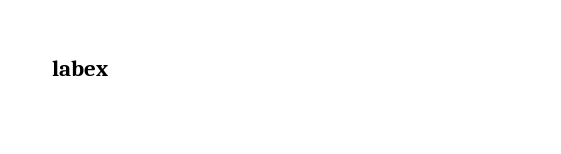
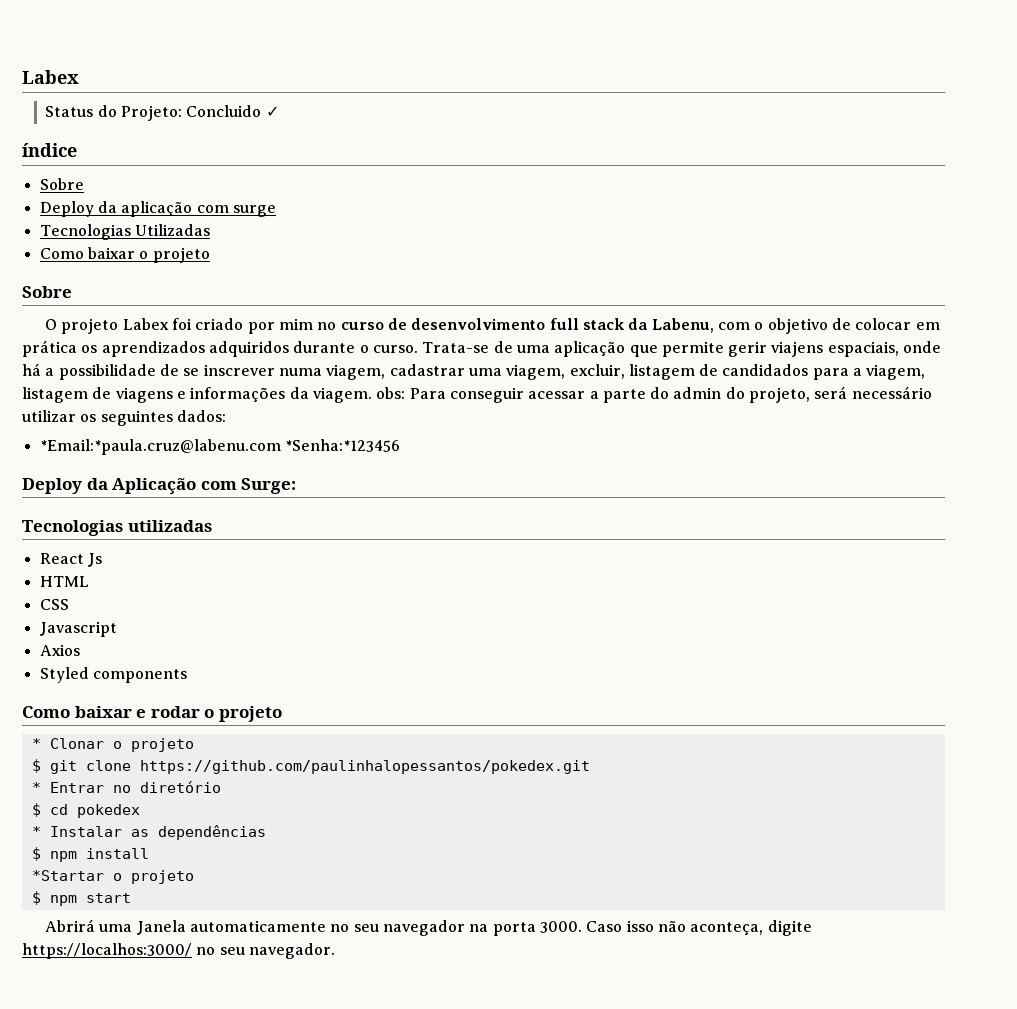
[52,60,108,76] labex -> [22,70,79,84] [45,105,279,121] [22,143,77,157] [39,178,84,190] [39,201,276,217] [39,224,210,240] [39,247,210,263] [22,286,72,298] [45,318,940,334] [22,340,942,357] [22,363,926,380] [22,386,932,403] [22,410,226,426] [39,439,400,455] [22,478,297,495] [22,520,212,536] [39,553,102,567] [39,576,89,587] [39,599,69,610] [39,621,117,637] [39,644,80,656] [39,667,187,683] [22,706,282,722] [31,738,194,752] [31,759,590,774] [31,781,221,793] [31,803,140,818] [31,825,266,840] [31,847,149,862] [31,870,194,884] [31,891,131,906] [45,919,812,936] [22,943,335,959] Labex // Status do Projeto: Concluido ✓ // índice // Sobre // Deploy da aplicação com surge // Tecnologias Utilizadas // Como baixar o projeto // Sobre // O projeto Labex foi criado por mim no curso de desenvolvimento full stack da Labenu, com o objetivo de colocar em prática os aprendizados adquiridos durante o curso. Trata-se de uma aplicação que permite gerir viajens espaciais, onde há a possibilidade de se inscrever numa viagem, cadastrar uma viagem, excluir, listagem de candidados para a viagem, listagem de viagens e informações da viagem. obs: Para conseguir acessar a parte do admin do projeto, será necessário utilizar os seguintes dados: // *Email:*paula.cruz@labenu.com *Senha:*123456 // Deploy da Aplicação com Surge: // Tecnologias utilizadas // React Js // HTML // CSS // Javascript // Axios // Styled components // Como baixar e rodar o projeto // * Clonar o projeto // $ git clone https://github.com/paulinhalopessantos/pokedex.git // * Entrar no diretório // $ cd pokedex // * Instalar as dependências // $ npm install // *Startar o projeto // $ npm start // Abrirá uma Janela automaticamente no seu navegador na porta 3000. Caso isso não aconteça, digite https://localhos:3000/ no seu navegador.

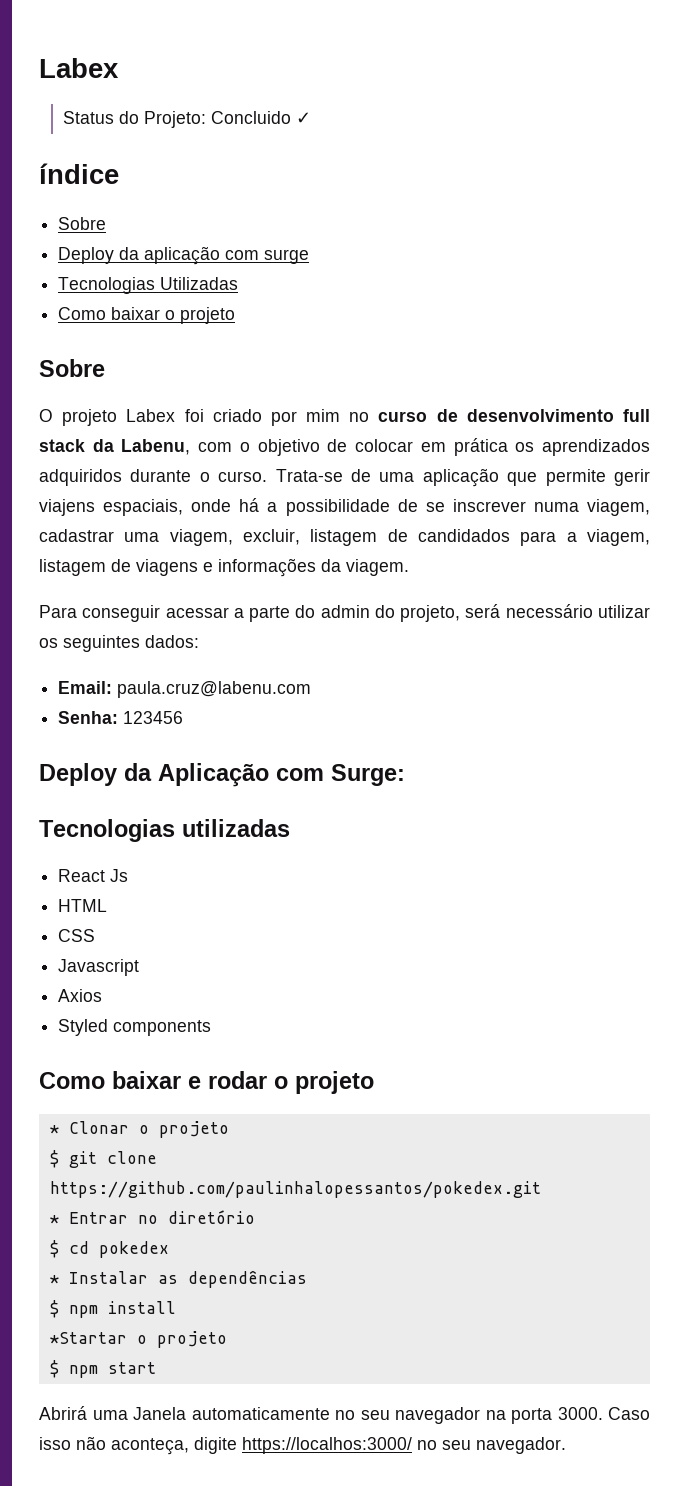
[376,387,406,399] obs: -> (409, 567) //
[39,439,400,455] *Email:*paula.cruz@labenu.com *Senha:*123456 -> [58,681,312,698] [58,711,184,724] Email: paula.cruz@labenu.com // Senha: 123456

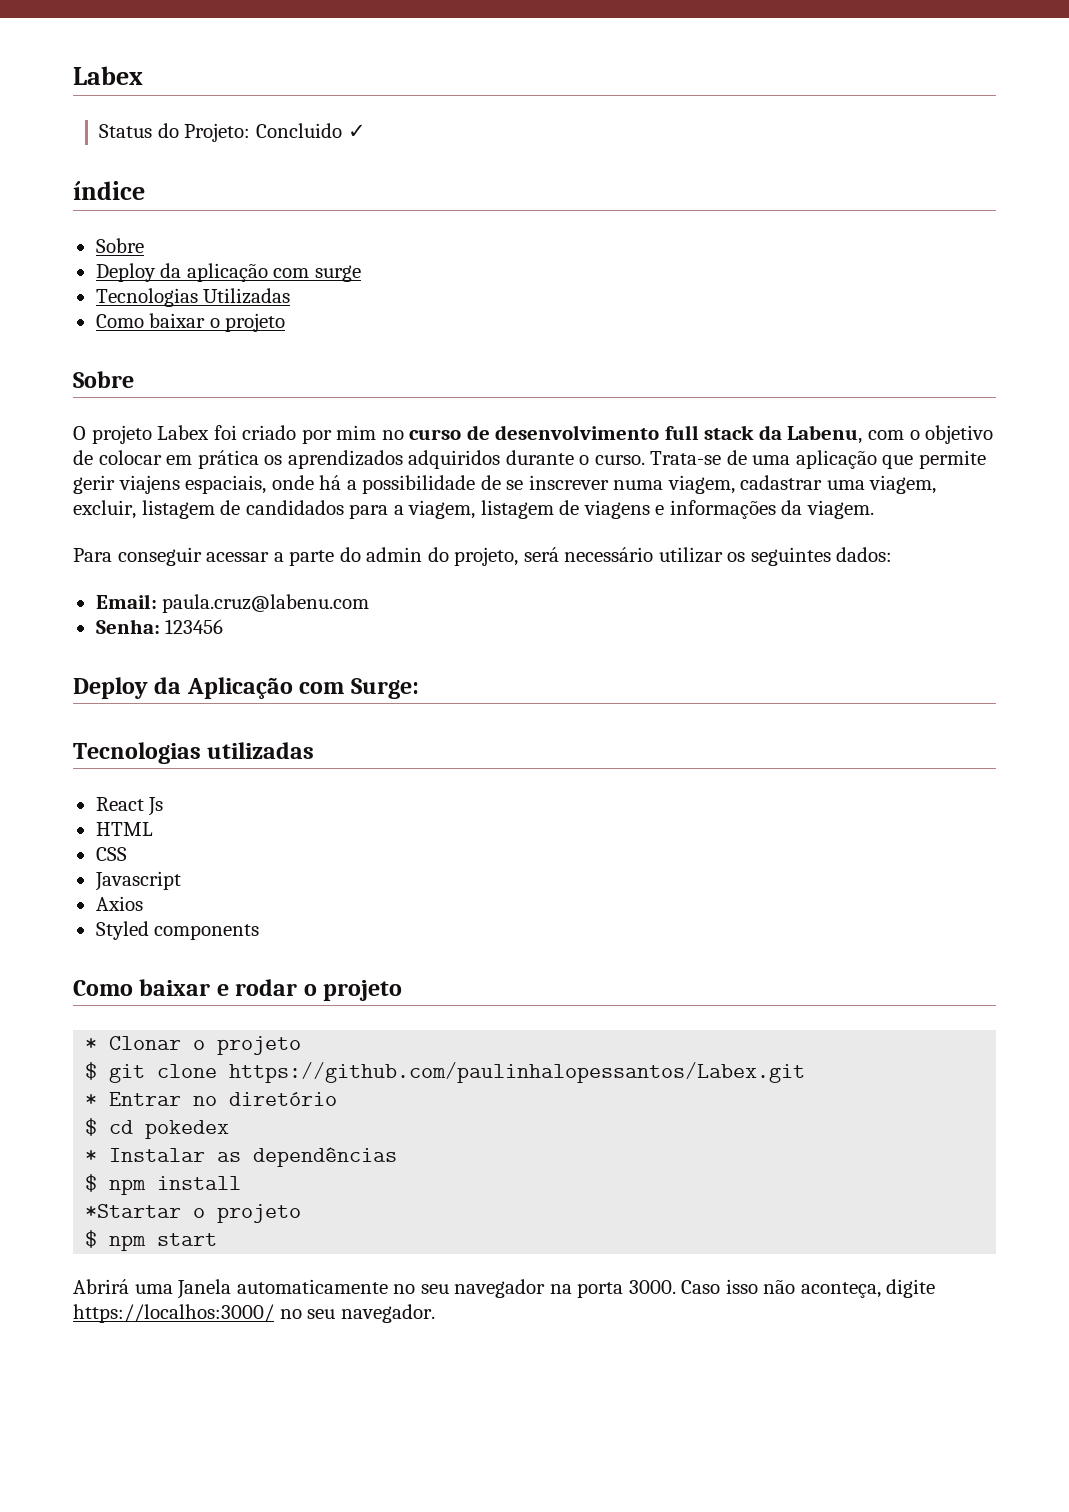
[49,1181,541,1198] https://github.com/paulinhalopessantos/pokedex.git -> [229,1062,806,1083] https://github.com/paulinhalopessantos/Labex.git

